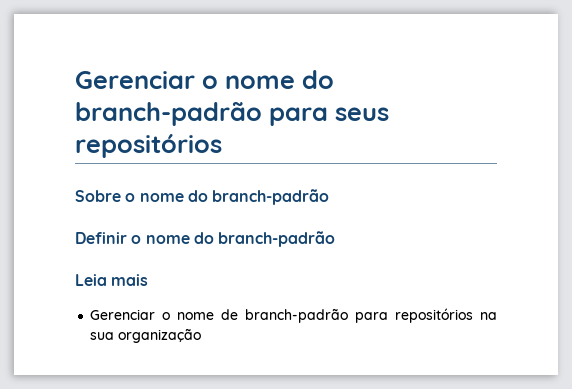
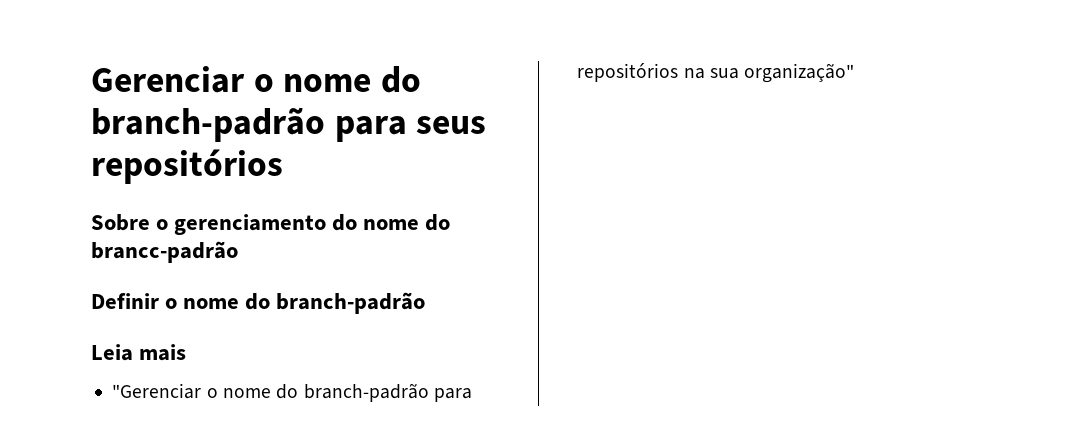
[139,189,330,205] nome do branch-padrão -> [174,214,451,235] [91,241,238,263] gerenciamento do nome do brancc-padrão
[90,309,239,320] Gerenciar o nome de -> [112,383,299,399] "Gerenciar o nome do
[118,328,202,343] organização -> [744,63,855,83] organização"

